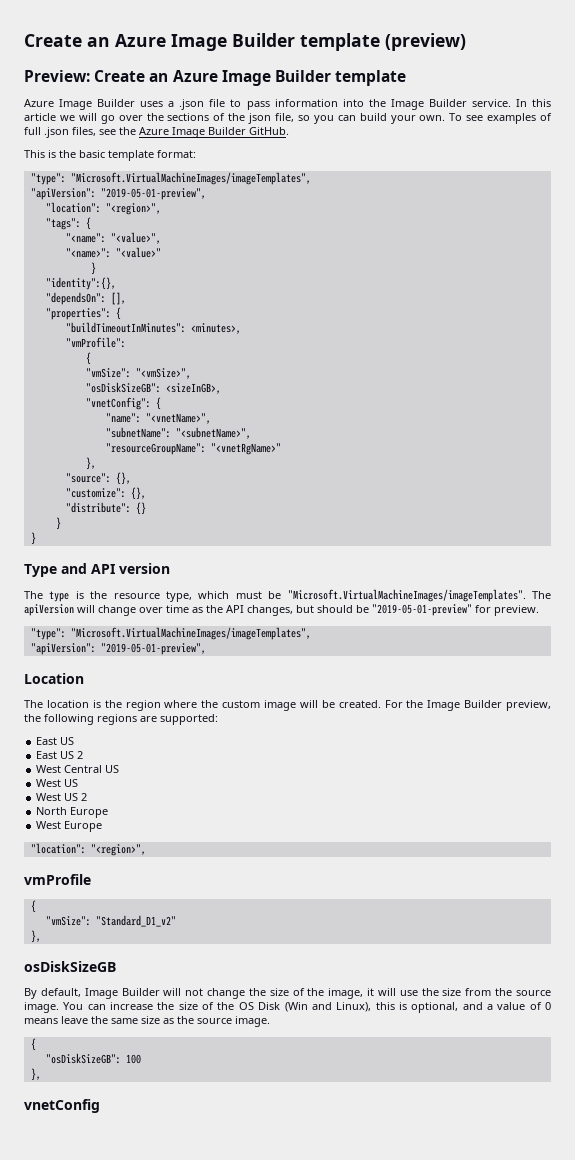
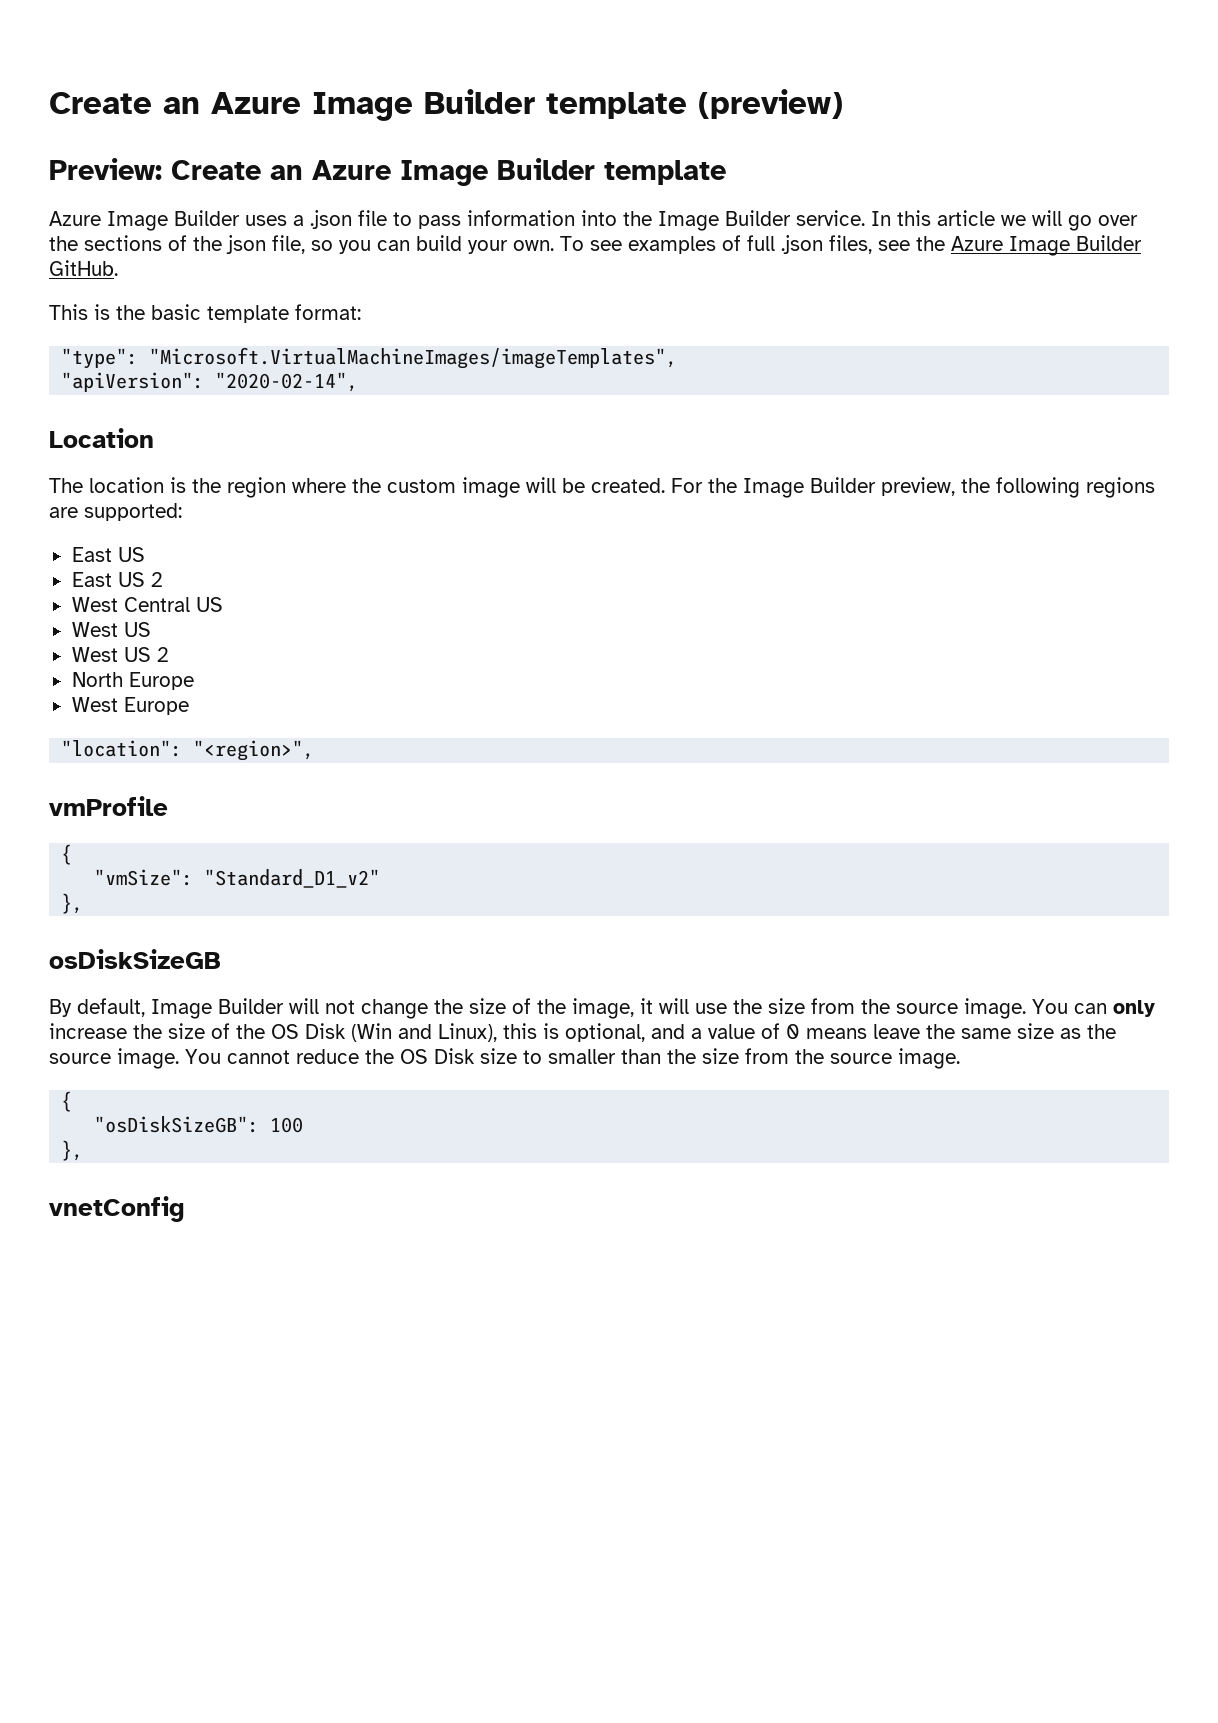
[100,188,206,200] [45,202,161,215] [45,217,91,230] [65,232,161,244] [65,247,161,258] [90,262,96,275] [45,277,116,290] [45,292,126,305] [45,307,121,320] [65,322,241,334] [65,337,126,348] [85,352,91,365] [85,368,191,379] [85,382,221,394] [85,397,161,410] [105,413,211,424] [105,427,251,439] [105,443,281,455] [85,457,96,470] [65,472,131,485] [65,487,146,500] [65,502,146,515] [55,517,61,530] [30,532,36,545] [24,563,170,577] [24,589,551,602] [24,604,539,616] [30,627,311,640] [30,643,206,655] "2019-05-01-preview", // "location": "<region>", // "tags": { // "<name": "<value>", // "<name>": "<value>" // } // "identity":{}, // "dependsOn": [], // "properties": { // "buildTimeoutInMinutes": <minutes>, // "vmProfile": // { // "vmSize": "<vmSize>", // "osDiskSizeGB": <sizeInGB>, // "vnetConfig": { // "name": "<vnetName>", // "subnetName": "<subnetName>", // "resourceGroupName": "<vnetRgName>" // }, // "source": {}, // "customize": {}, // "distribute": {} // } // } // Type and API version // The type is the resource type, which must be "Microsoft.VirtualMachineImages/imageTemplates". The apiVersion will change over time as the API changes, but should be "2019-05-01-preview" for preview. // "type": "Microsoft.VirtualMachineImages/imageTemplates", // "apiVersion": "2019-05-01-preview", -> [215,372,359,392] "2020-02-14",
(106, 1007) none -> [1113,1000,1155,1017] only
(270, 1021) none -> [185,1048,960,1069] You cannot reduce the OS Disk size to smaller than the size from the source image.

